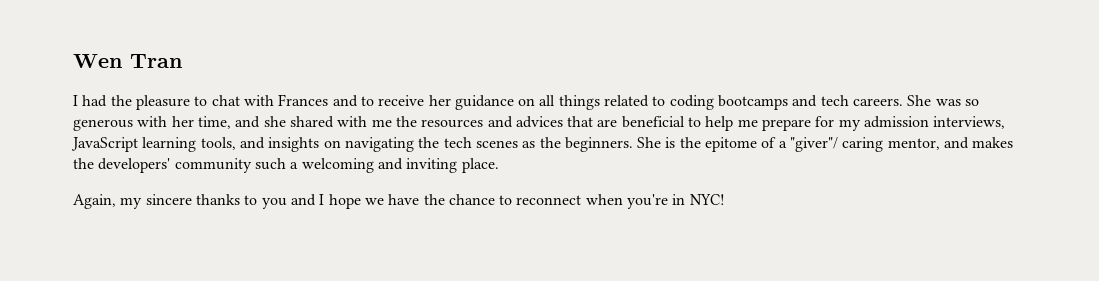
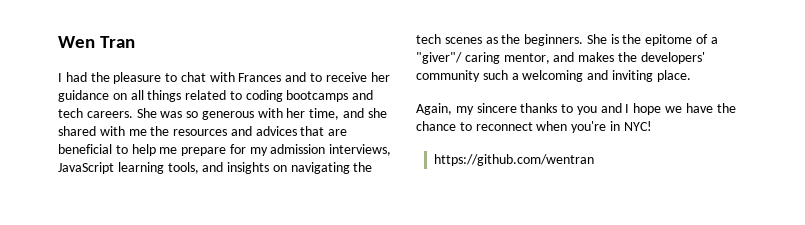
(725, 199) none -> [434,154,595,166] // https://github.com/wentran

